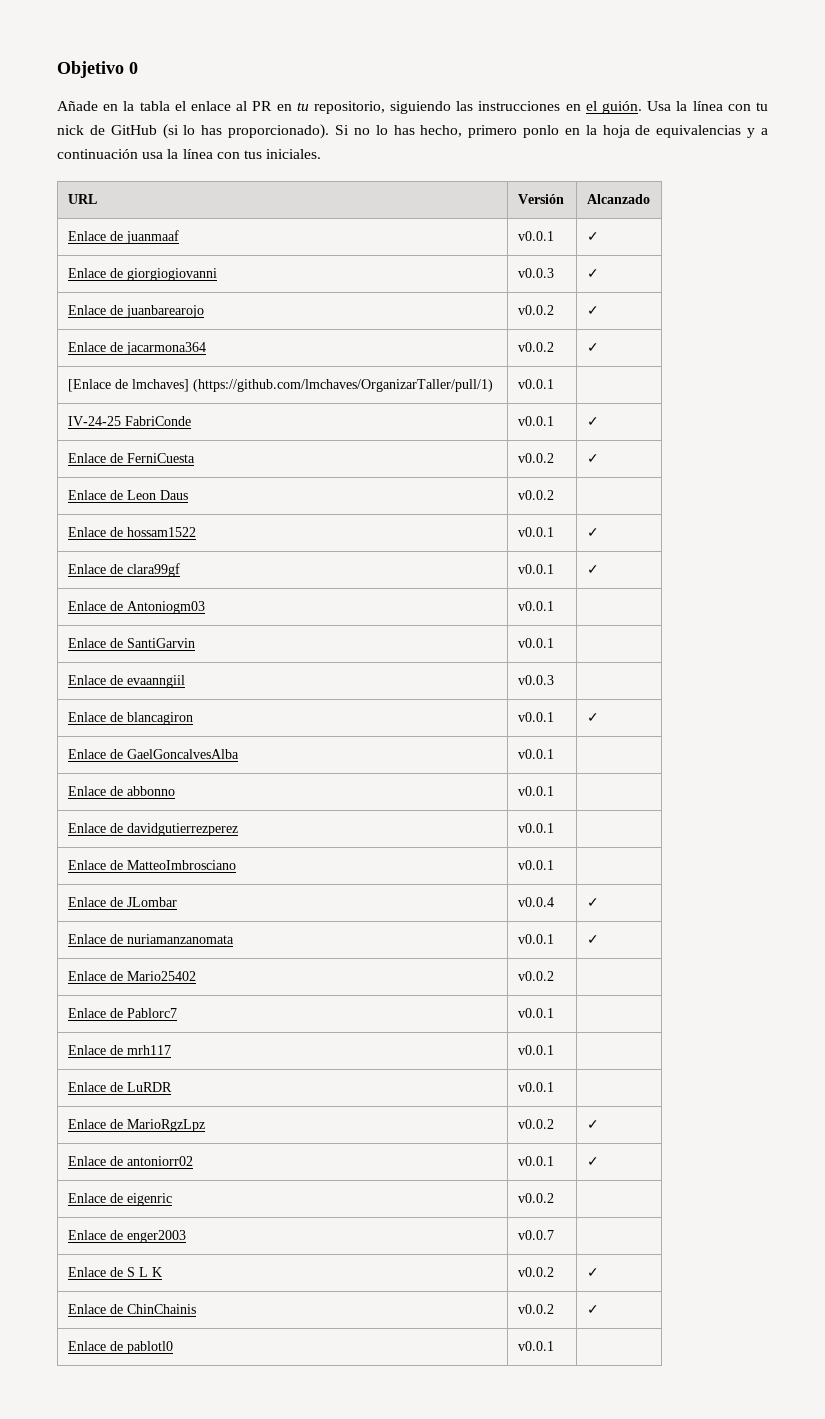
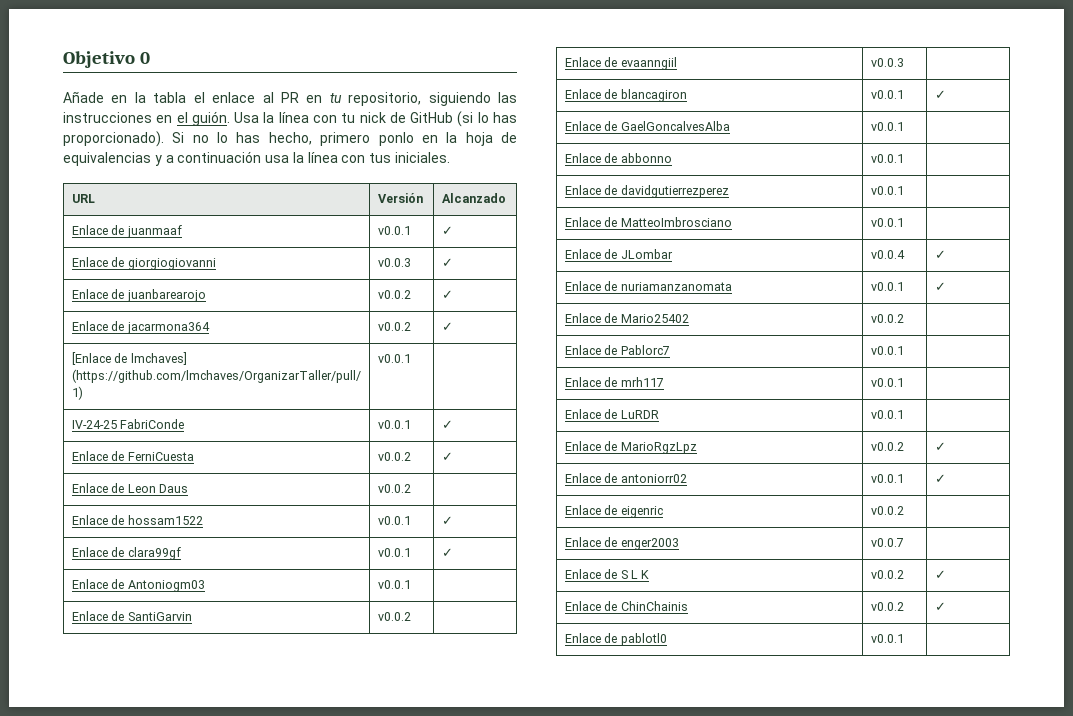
[517,638,554,648] v0.0.1 -> [377,612,411,621] v0.0.2

